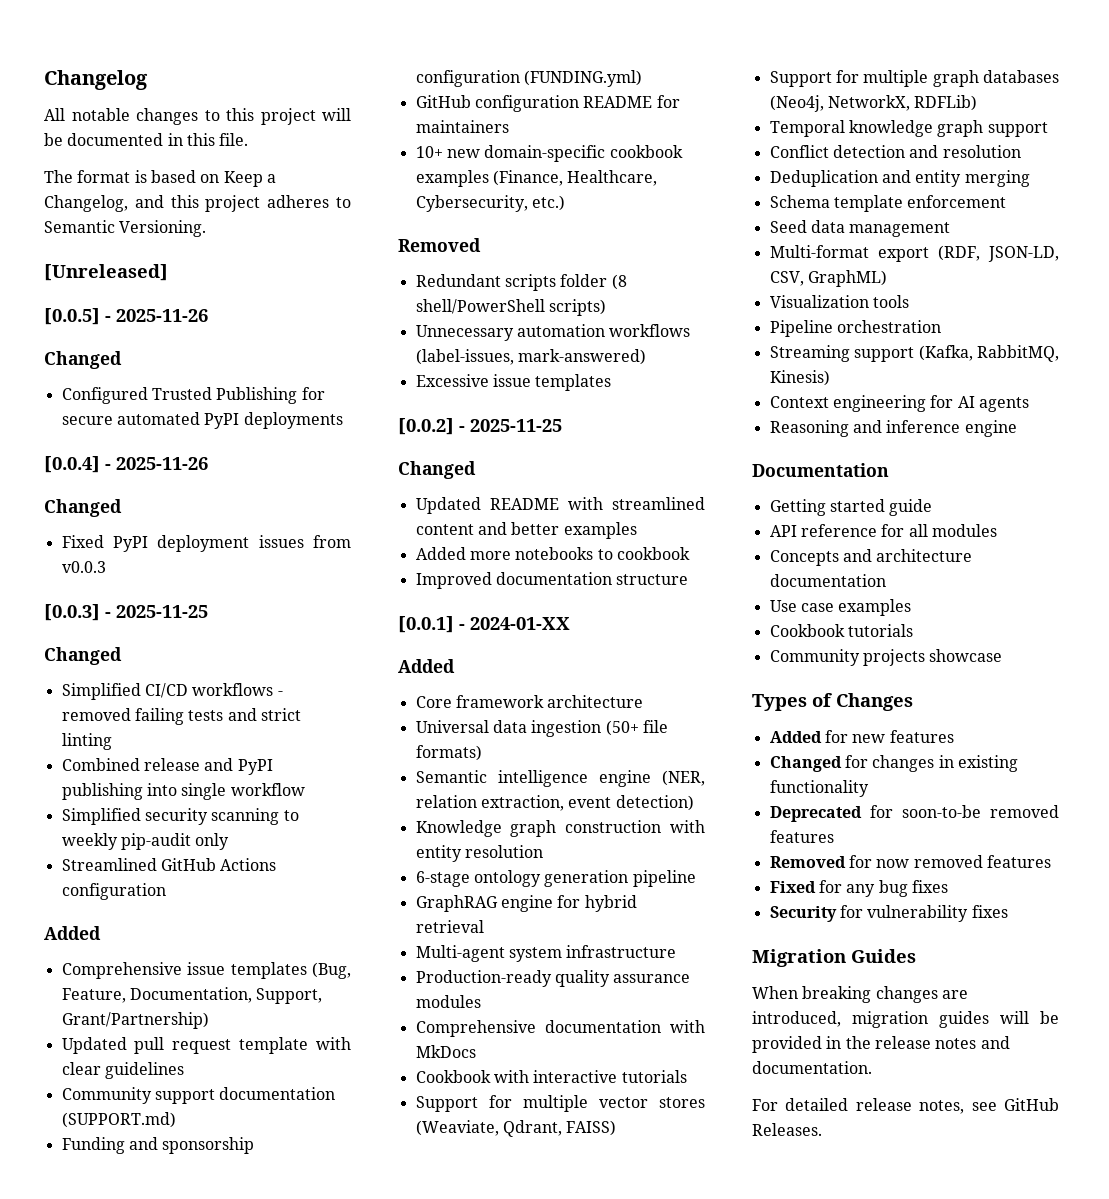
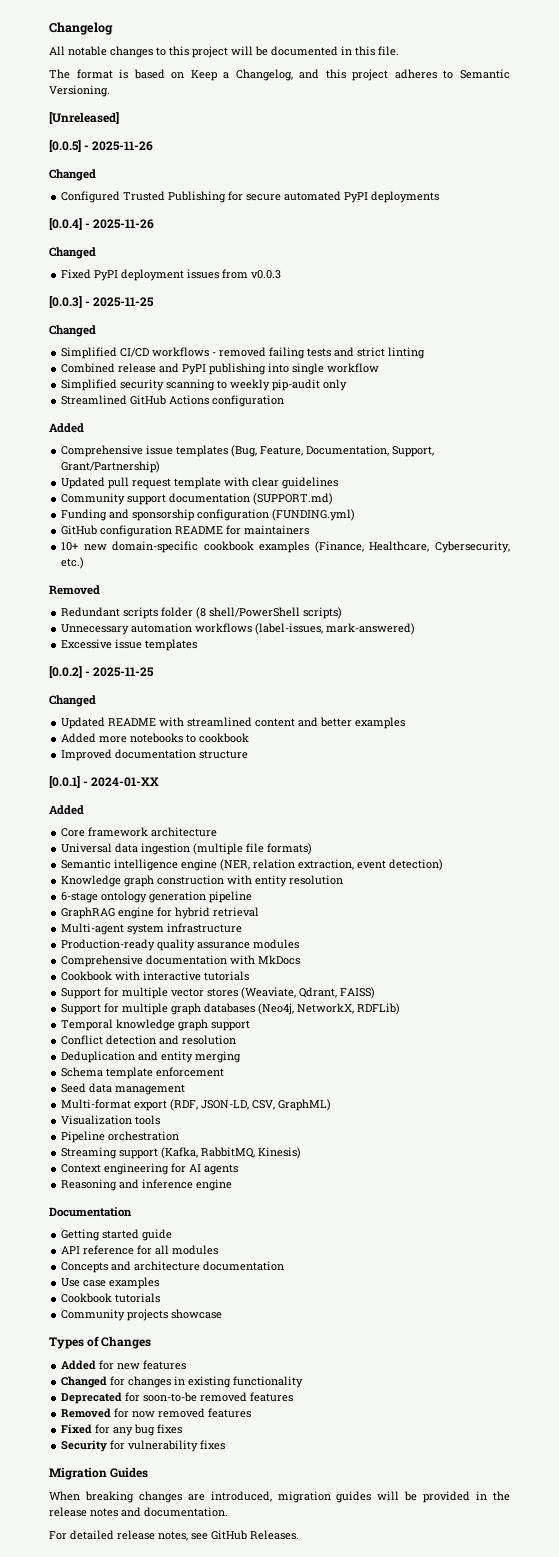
[605,720,639,736] (50+ -> [193,843,244,855] (multiple

